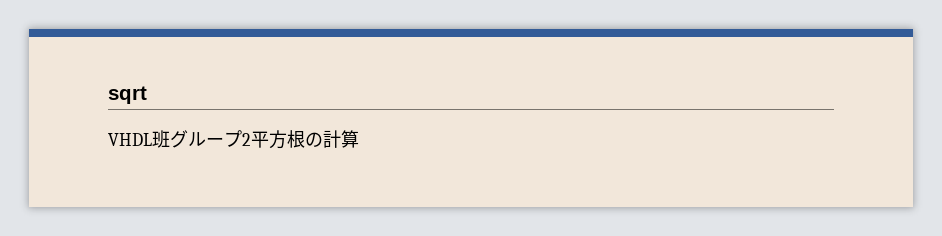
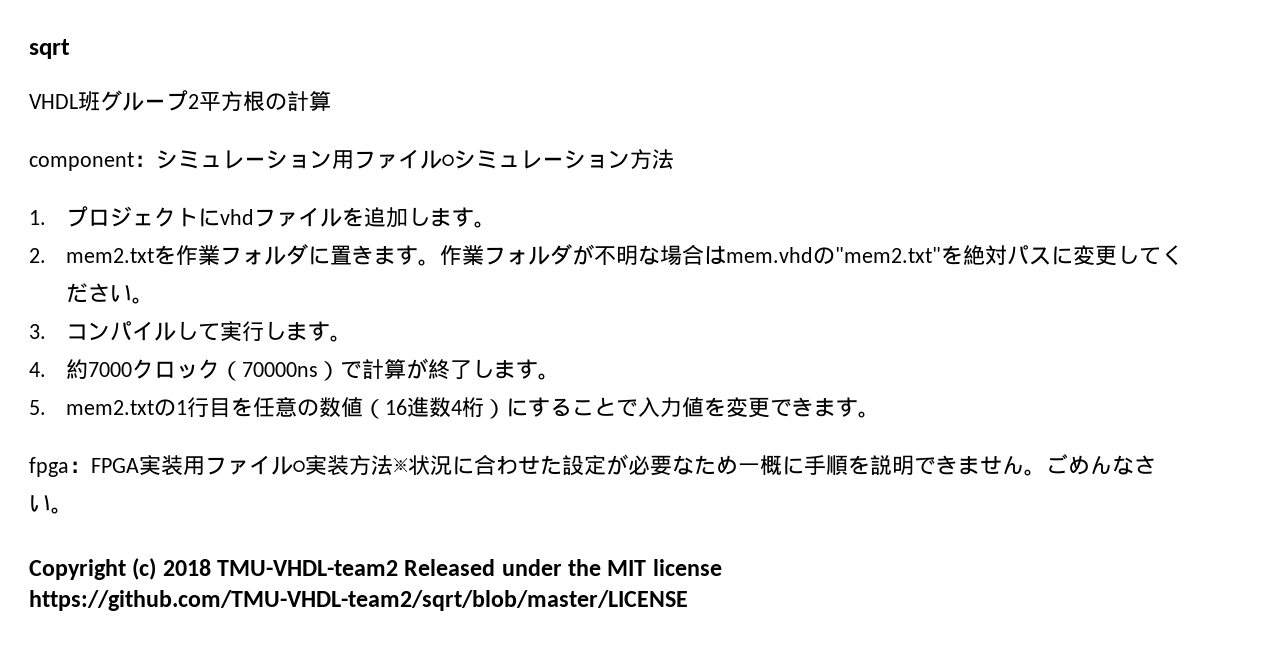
(359, 139) none -> [29,149,674,171] [29,206,496,228] [29,244,1183,266] [65,283,154,304] [29,321,352,342] [29,358,560,381] [29,396,880,419] [29,454,1156,477] [29,494,73,514] [29,558,722,580] [29,590,688,611] // component：シミュレーション用ファイル○シミュレーション方法 // 1.プロジェクトにvhdファイルを追加します。 // 2. mem2.txtを作業フォルダに置きます。作業フォルダが不明な場合はmem.vhdの"mem2.txt"を絶対パスに変更してください。 // 3.コンパイルして実行します。 // 4.約7000クロック（70000ns）で計算が終了します。 // 5. mem2.txtの1行目を任意の数値（16進数4桁）にすることで入力値を変更できます。 // fpga：FPGA実装用ファイル○実装方法※状況に合わせた設定が必要なため一概に手順を説明できません。ごめんなさい。 // Copyright (c) 2018 TMU-VHDL-team2 Released under the MIT license https://github.com/TMU-VHDL-team2/sqrt/blob/master/LICENSE

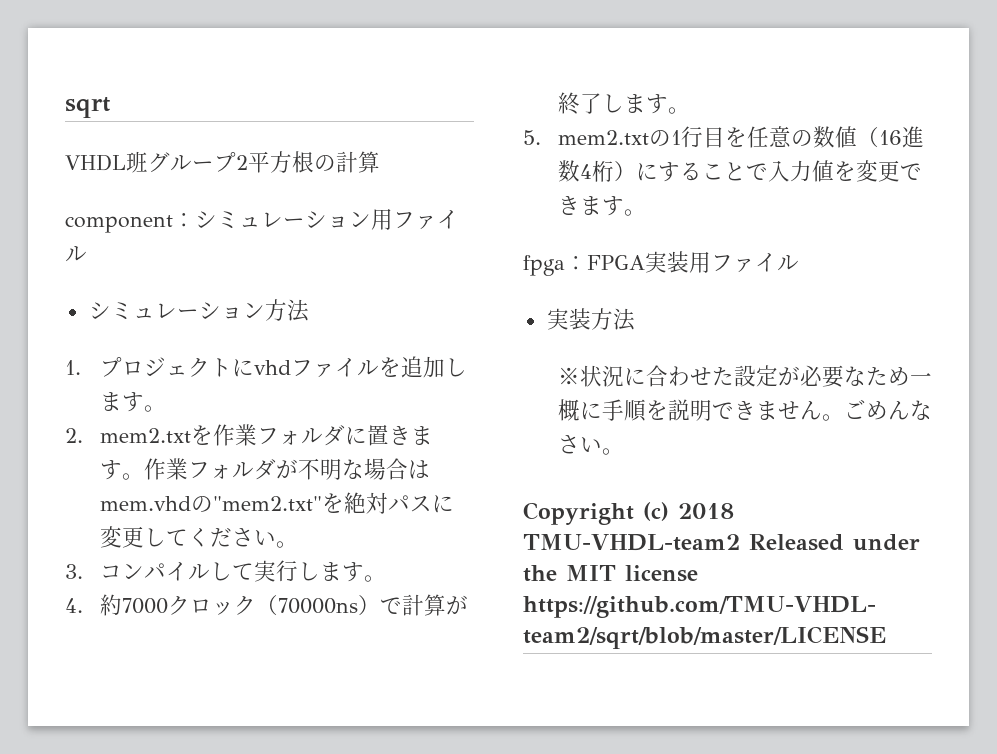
[442,154,454,167] ○ -> (87, 254) //
[293,460,305,473] ○ -> (799, 263) //
(393, 465) none -> (635, 319) //

